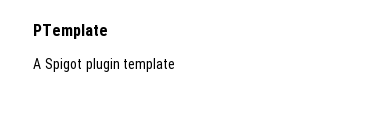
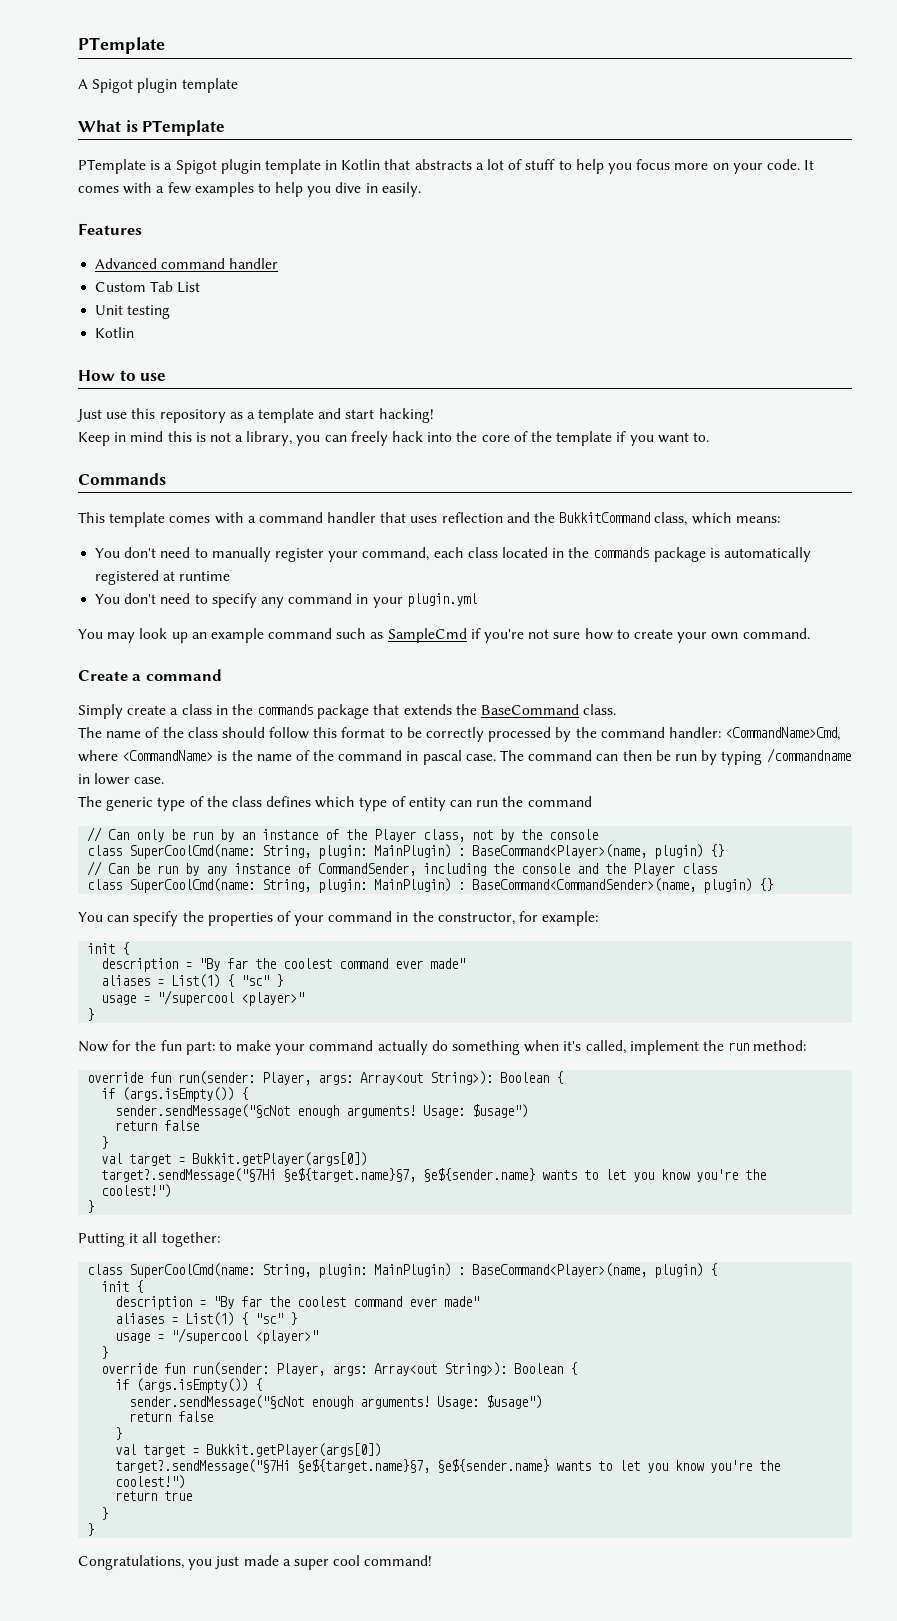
(176, 65) none -> [78,120,226,136] [78,159,815,174] [78,182,421,197] [78,223,142,235] [95,258,279,269] [95,281,201,293] [95,305,171,319] [95,327,135,338] [78,370,167,381] [77,408,434,423] [78,431,709,446] [78,473,166,485] [78,512,780,527] [95,547,812,562] [95,570,231,585] [95,593,477,608] [78,628,810,643] [78,669,222,681] [78,704,617,719] [78,727,841,742] [78,748,851,765] [78,773,165,785] [78,796,592,811] [87,827,599,842] [87,844,725,859] [87,861,718,876] [87,878,774,893] [78,911,599,926] [87,942,130,955] [101,958,466,972] [101,974,284,988] [101,990,305,1006] [87,1008,95,1021] [78,1040,807,1055] [87,1071,564,1085] [101,1087,249,1102] [115,1104,529,1118] [115,1120,200,1131] [101,1136,109,1149] [101,1152,368,1166] [101,1168,767,1182] [101,1184,172,1198] [87,1200,95,1213] [78,1232,220,1247] [87,1263,718,1278] [101,1280,144,1293] [115,1296,480,1310] [115,1312,298,1326] [115,1328,319,1344] [101,1346,109,1359] [101,1362,578,1376] [115,1378,263,1393] [129,1395,543,1409] [129,1411,214,1422] [115,1427,123,1440] [115,1443,382,1457] [115,1459,781,1473] [115,1475,186,1489] [115,1491,193,1501] [101,1507,109,1520] [87,1523,95,1536] [78,1555,433,1570] // What is PTemplate // PTemplate is a Spigot plugin template in Kotlin that abstracts a lot of stuff to help you focus more on your code. It comes with a few examples to help you dive in easily. // Features // Advanced command handler // Custom Tab List // Unit testing // Kotlin // How to use // Just use this repository as a template and start hacking! // Keep in mind this is not a library, you can freely hack into the core of the template if you want to. // Commands // This template comes with a command handler that uses reflection and the BukkitCommand class, which means: // You don't need to manually register your command, each class located in the commands package is automatically registered at runtime // You don't need to specify any command in your plugin.yml // You may look up an example command such as SampleCmd if you're not sure how to create your own command. // Create a command // Simply create a class in the commands package that extends the BaseCommand class. // The name of the class should follow this format to be correctly processed by the command handler: <CommandName>Cmd, where <CommandName> is the name of the command in pascal case. The command can then be run by typing /commandname in lower case. // The generic type of the class defines which type of entity can run the command // // Can only be run by an instance of the Player class, not by the console // class SuperCoolCmd(name: String, plugin: MainPlugin) : BaseCommand<Player>(name, plugin) {} // // Can be run by any instance of CommandSender, including the console and the Player class // class SuperCoolCmd(name: String, plugin: MainPlugin) : BaseCommand<CommandSender>(name, plugin) {} // You can specify the properties of your command in the constructor, for example: // init { // description = "By far the coolest command ever made" // aliases = List(1) { "sc" } // usage = "/supercool <player>" // } // Now for the fun part: to make your command actually do something when it's called, implement the run method: // override fun run(sender: Player, args: Array<out String>): Boolean { // if (args.isEmpty()) { // sender.sendMessage("§cNot enough arguments! Usage: $usage") // return false // } // val target = Bukkit.getPlayer(args[0]) // target?.sendMessage("§7Hi §e${target.name}§7, §e${sender.name} wants to let you know you're the coolest!") // } // Putting it all together: // class SuperCoolCmd(name: String, plugin: MainPlugin) : BaseCommand<Player>(name, plugin) { // init { // description = "By far the coolest command ever made" // aliases = List(1) { "sc" } // usage = "/supercool <player>" // } // override fun run(sender: Player, args: Array<out String>): Boolean { // if (args.isEmpty()) { // sender.sendMessage("§cNot enough arguments! Usage: $usage") // return false // } // val target = Bukkit.getPlayer(args[0]) // target?.sendMessage("§7Hi §e${target.name}§7, §e${sender.name} wants to let you know you're the coolest!") // return true // } // } // Congratulations, you just made a super cool command!

